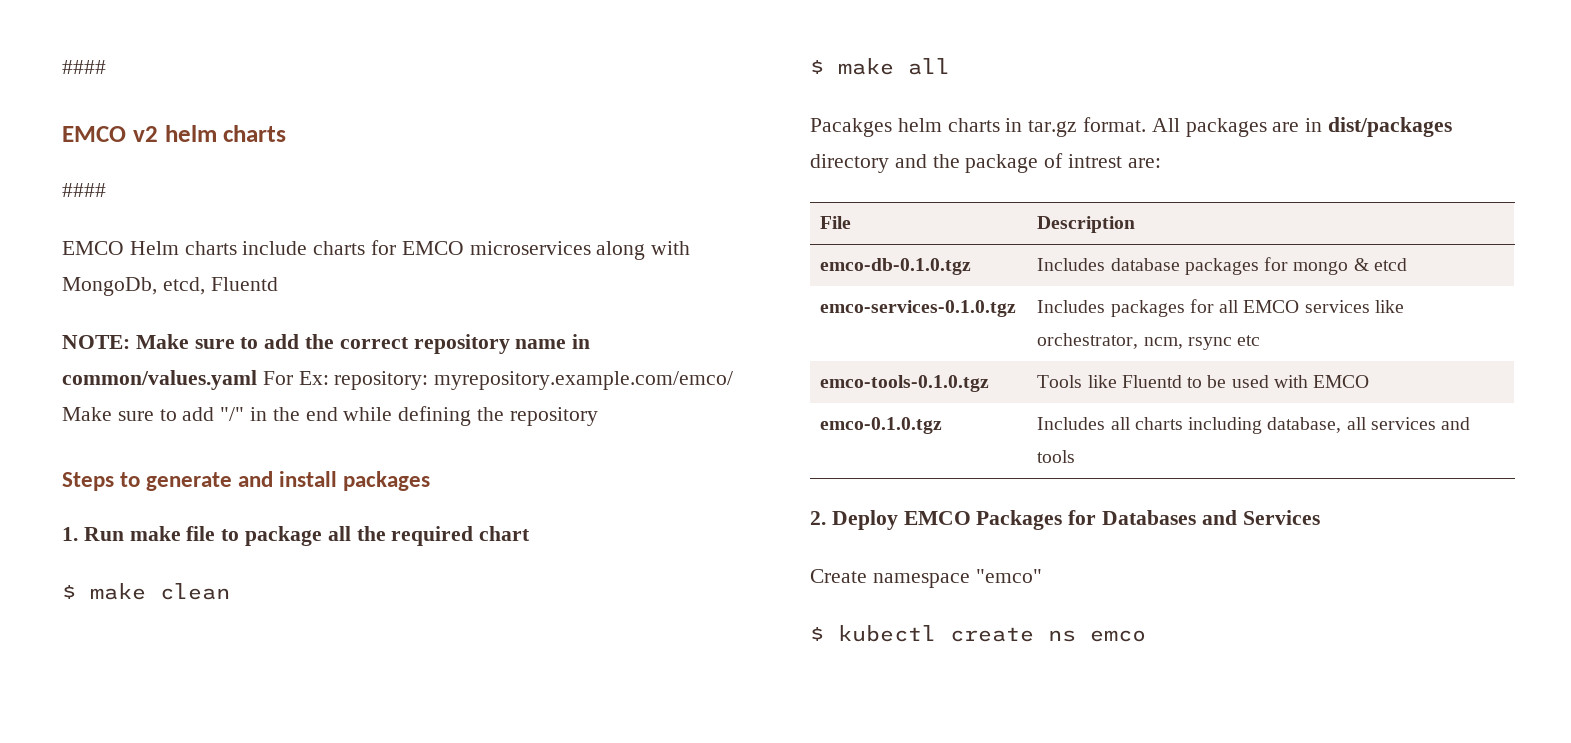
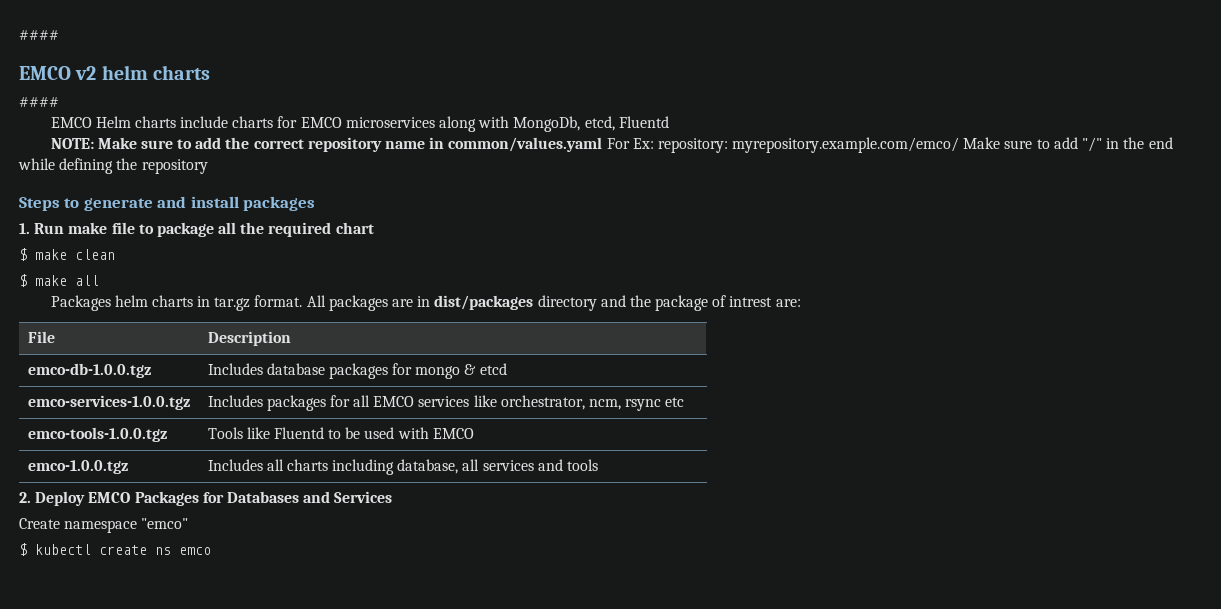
[810,118,892,137] Pacakges -> [50,295,111,311] Packages
[820,258,972,275] emco-db-0.1.0.tgz -> [27,363,151,378] emco-db-1.0.0.tgz
[820,300,1017,317] emco-services-0.1.0.tgz -> [27,395,190,410] emco-services-1.0.0.tgz
[820,375,990,392] emco-tools-0.1.0.tgz -> [27,427,167,442] emco-tools-1.0.0.tgz
[820,417,943,434] emco-0.1.0.tgz -> [27,460,128,474] emco-1.0.0.tgz

